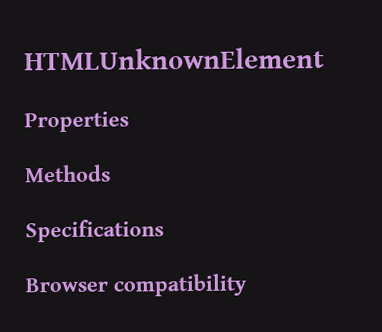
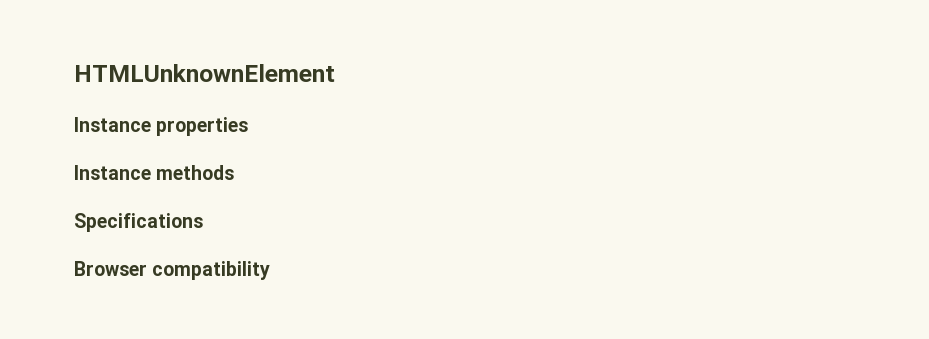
[24,111,129,133] [24,164,111,183] Properties // Methods -> [74,117,249,136] [74,165,235,180] Instance properties // Instance methods

